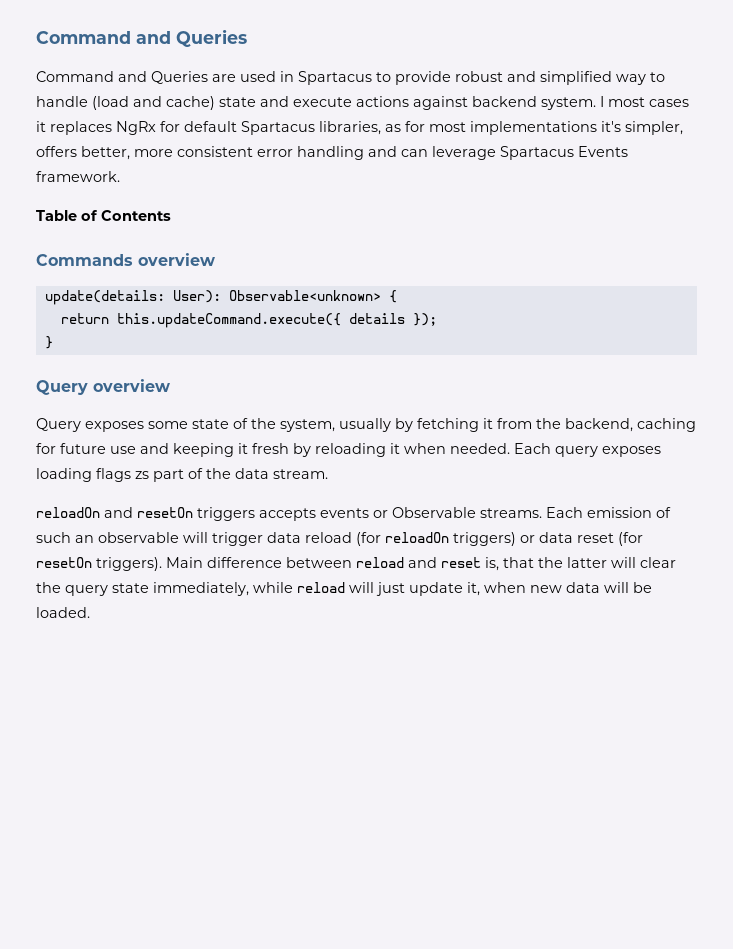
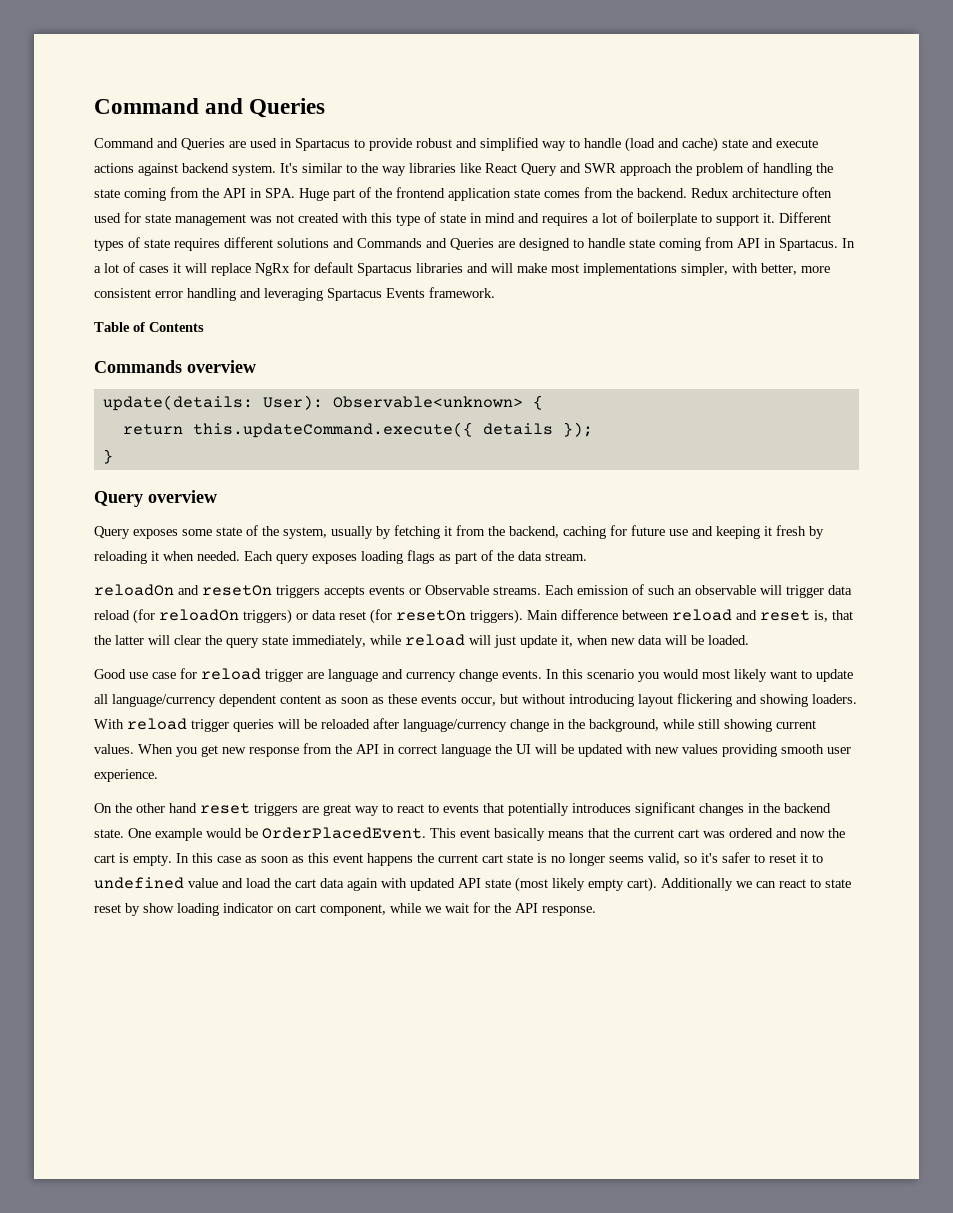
[600,96,689,107] [36,121,683,135] [36,146,77,157] I most cases it replaces NgRx for default Spartacus libraries, as for most implementations it's simpler, offers -> [280,162,833,176] [94,187,832,201] [94,212,831,226] [94,237,855,251] [94,262,758,276] It's similar to the way libraries like React Query and SWR approach the problem of handling the state coming from the API in SPA. Huge part of the frontend application state comes from the backend. Redux architecture often used for state management was not created with this type of state in mind and requires a lot of boilerplate to support it. Different types of state requires different solutions and Commands and Queries are designed to handle state coming from API in Spartacus. In a lot of cases it will replace NgRx for default Spartacus libraries and will make most implementations simpler, with
[401,146,496,160] can leverage -> [264,288,323,301] leveraging
[135,471,149,479] zs -> [439,554,451,561] as
(90, 612) none -> [94,668,853,682] [94,693,857,707] [94,718,816,732] [94,743,851,757] [94,769,158,782] [94,802,831,816] [94,827,845,841] [94,852,823,866] [94,877,851,892] [94,902,596,916] // Good use case for reload trigger are language and currency change events. In this scenario you would most likely want to update all language/currency dependent content as soon as these events occur, but without introducing layout flickering and showing loaders. With reload trigger queries will be reloaded after language/currency change in the background, while still showing current values. When you get new response from the API in correct language the UI will be updated with new values providing smooth user experience. // On the other hand reset triggers are great way to react to events that potentially introduces significant changes in the backend state. One example would be OrderPlacedEvent. This event basically means that the current cart was ordered and now the cart is empty. In this case as soon as this event happens the current cart state is no longer seems valid, so it's safer to reset it to undefined value and load the cart data again with updated API state (most likely empty cart). Additionally we can react to state reset by show loading indicator on cart component, while we wait for the API response.

